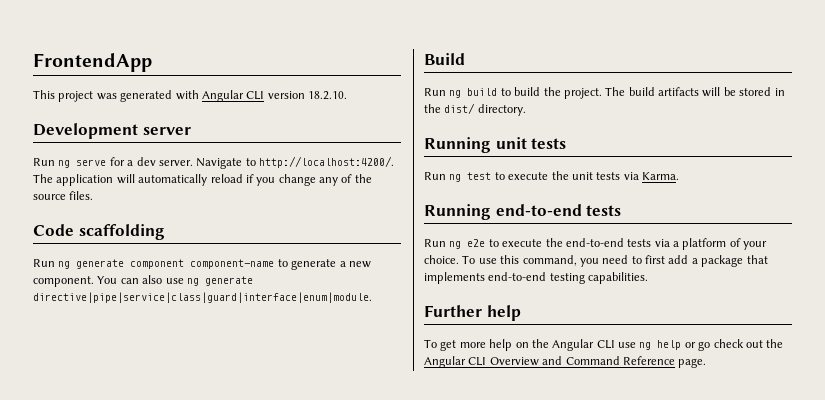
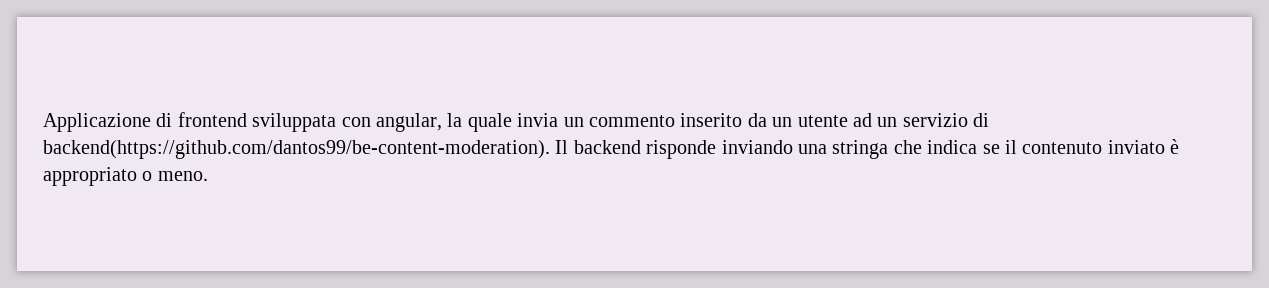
[33,53,152,72] [33,90,347,102] [33,123,191,139] [33,156,394,169] [33,174,372,186] [33,191,94,200] [33,224,165,240] [33,259,371,270] [33,275,253,287] [33,292,372,303] [424,53,465,65] [424,87,785,99] [424,103,526,116] [424,137,567,153] [424,171,679,182] [424,204,622,220] [424,238,768,250] [424,255,768,267] [424,272,649,284] [424,305,521,321] [424,339,784,351] [424,356,707,368] FrontendApp // This project was generated with Angular CLI version 18.2.10. // Development server // Run ng serve for a dev server. Navigate to http://localhost:4200/. The application will automatically reload if you change any of the source files. // Code scaffolding // Run ng generate component component-name to generate a new component. You can also use ng generate directive|pipe|service|class|guard|interface|enum|module. // Build // Run ng build to build the project. The build artifacts will be stored in the dist/ directory. // Running unit tests // Run ng test to execute the unit tests via Karma. // Running end-to-end tests // Run ng e2e to execute the end-to-end tests via a platform of your choice. To use this command, you need to first add a package that implements end-to-end testing capabilities. // Further help // To get more help on the Angular CLI use ng help or go check out the Angular CLI Overview and Command Reference page. -> [43,112,990,132] [43,139,1180,159] [43,167,208,186] Applicazione di frontend sviluppata con angular, la quale invia un commento inserito da un utente ad un servizio di backend(https://github.com/dantos99/be-content-moderation). Il backend risponde inviando una stringa che indica se il contenuto inviato è appropriato o meno.

